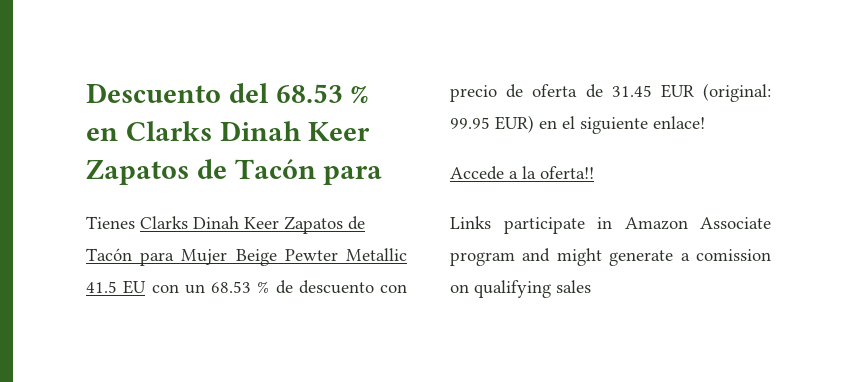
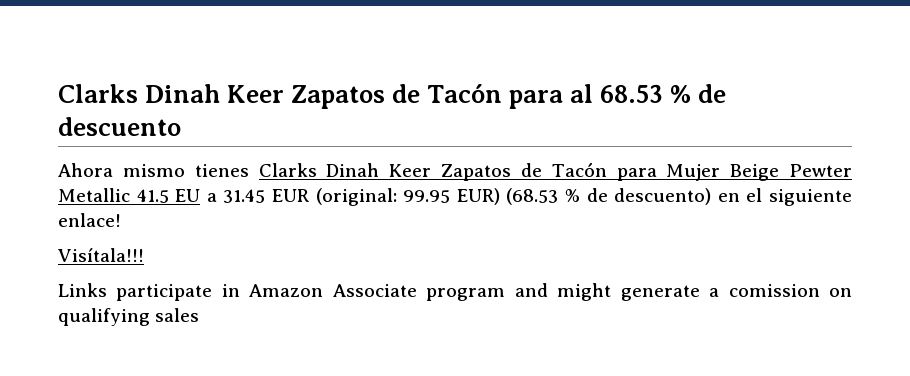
[86,83,369,104] [86,121,371,141] [86,159,383,185] [86,216,135,229] Descuento del 68.53 % en Clarks Dinah Keer Zapatos de Tacón para // Tienes -> [58,83,727,109] [58,117,181,136] [58,163,249,177] Clarks Dinah Keer Zapatos de Tacón para al 68.53 % de descuento // Ahora mismo tienes
[151,280,407,294] [450,84,603,102] con un 68.53 % de descuento con precio de oferta de -> [206,193,217,202] a
(534, 124) none -> [506,188,712,205] (68.53 % de descuento)
[450,166,594,180] Accede a la oferta!! -> [58,248,144,262] Visítala!!!

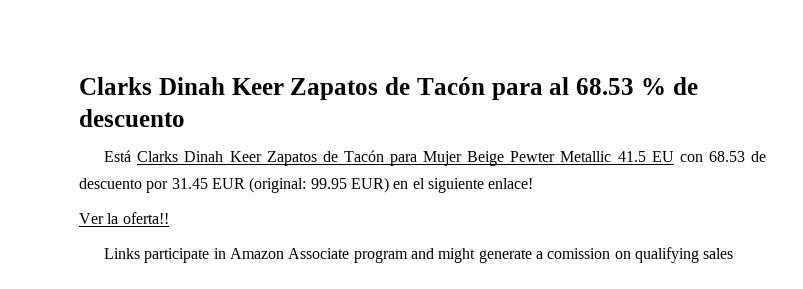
[58,163,249,177] Ahora mismo tienes -> [104,150,132,162] Está
[206,193,217,202] a -> [679,151,767,162] [79,178,169,193] con 68.53 de descuento por
[506,188,712,205] (68.53 % de descuento) -> (389, 185) none
[58,248,144,262] Visítala!!! -> [79,212,169,224] Ver la oferta!!

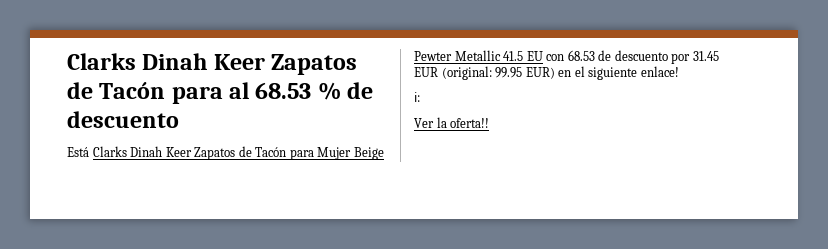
(534, 183) none -> [414,92,420,102] // ℹ:
[104,247,734,263] // Links participate in Amazon Associate program and might generate a comission on qualifying sales -> (490, 123) none

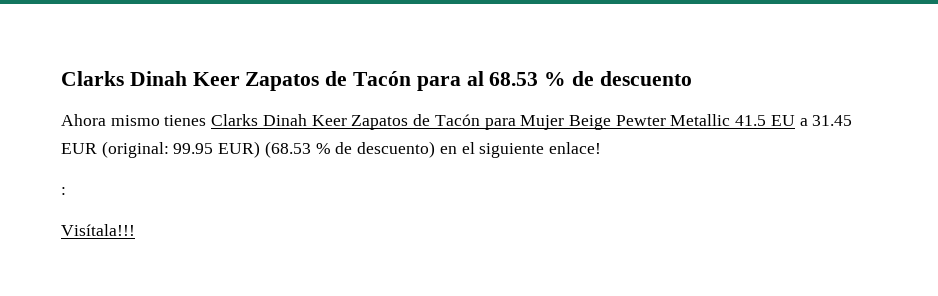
[67,147,89,157] Está -> [61,114,207,126] Ahora mismo tienes
[546,50,691,64] con 68.53 de descuento por -> [799,118,808,126] a
(555, 73) none -> [264,141,436,158] (68.53 % de descuento)
[414,92,420,102] [414,117,490,128] ℹ: // Ver la oferta!! -> [61,187,66,195] [61,224,135,236] : // Visítala!!!

